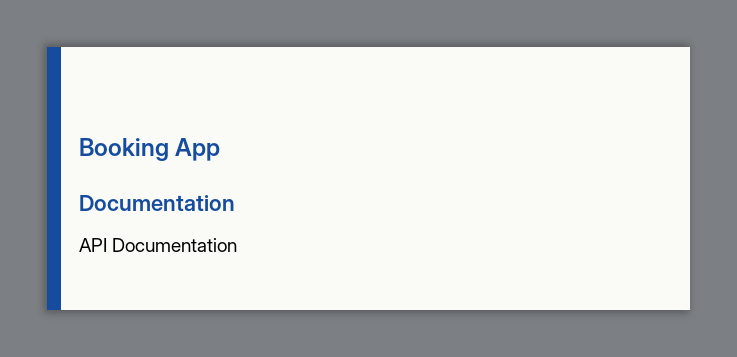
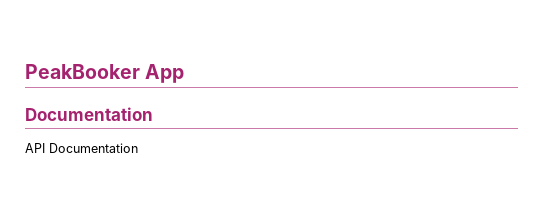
[79,138,169,161] Booking -> [25,64,140,79] PeakBooker

